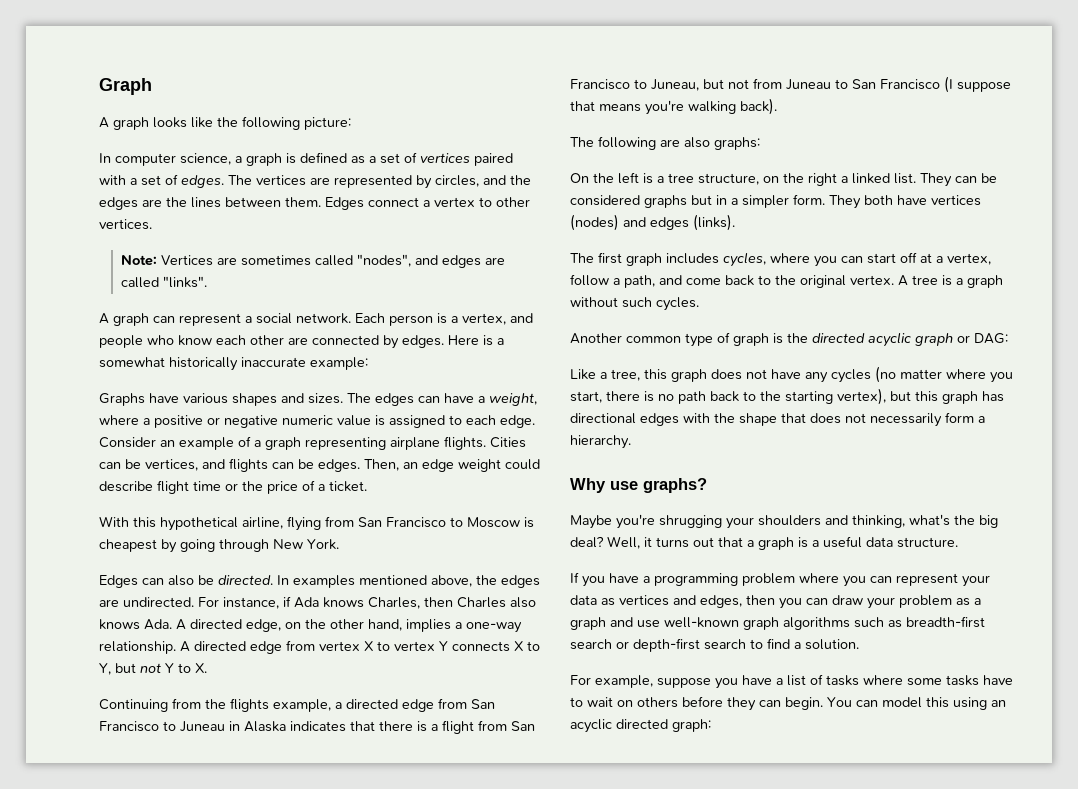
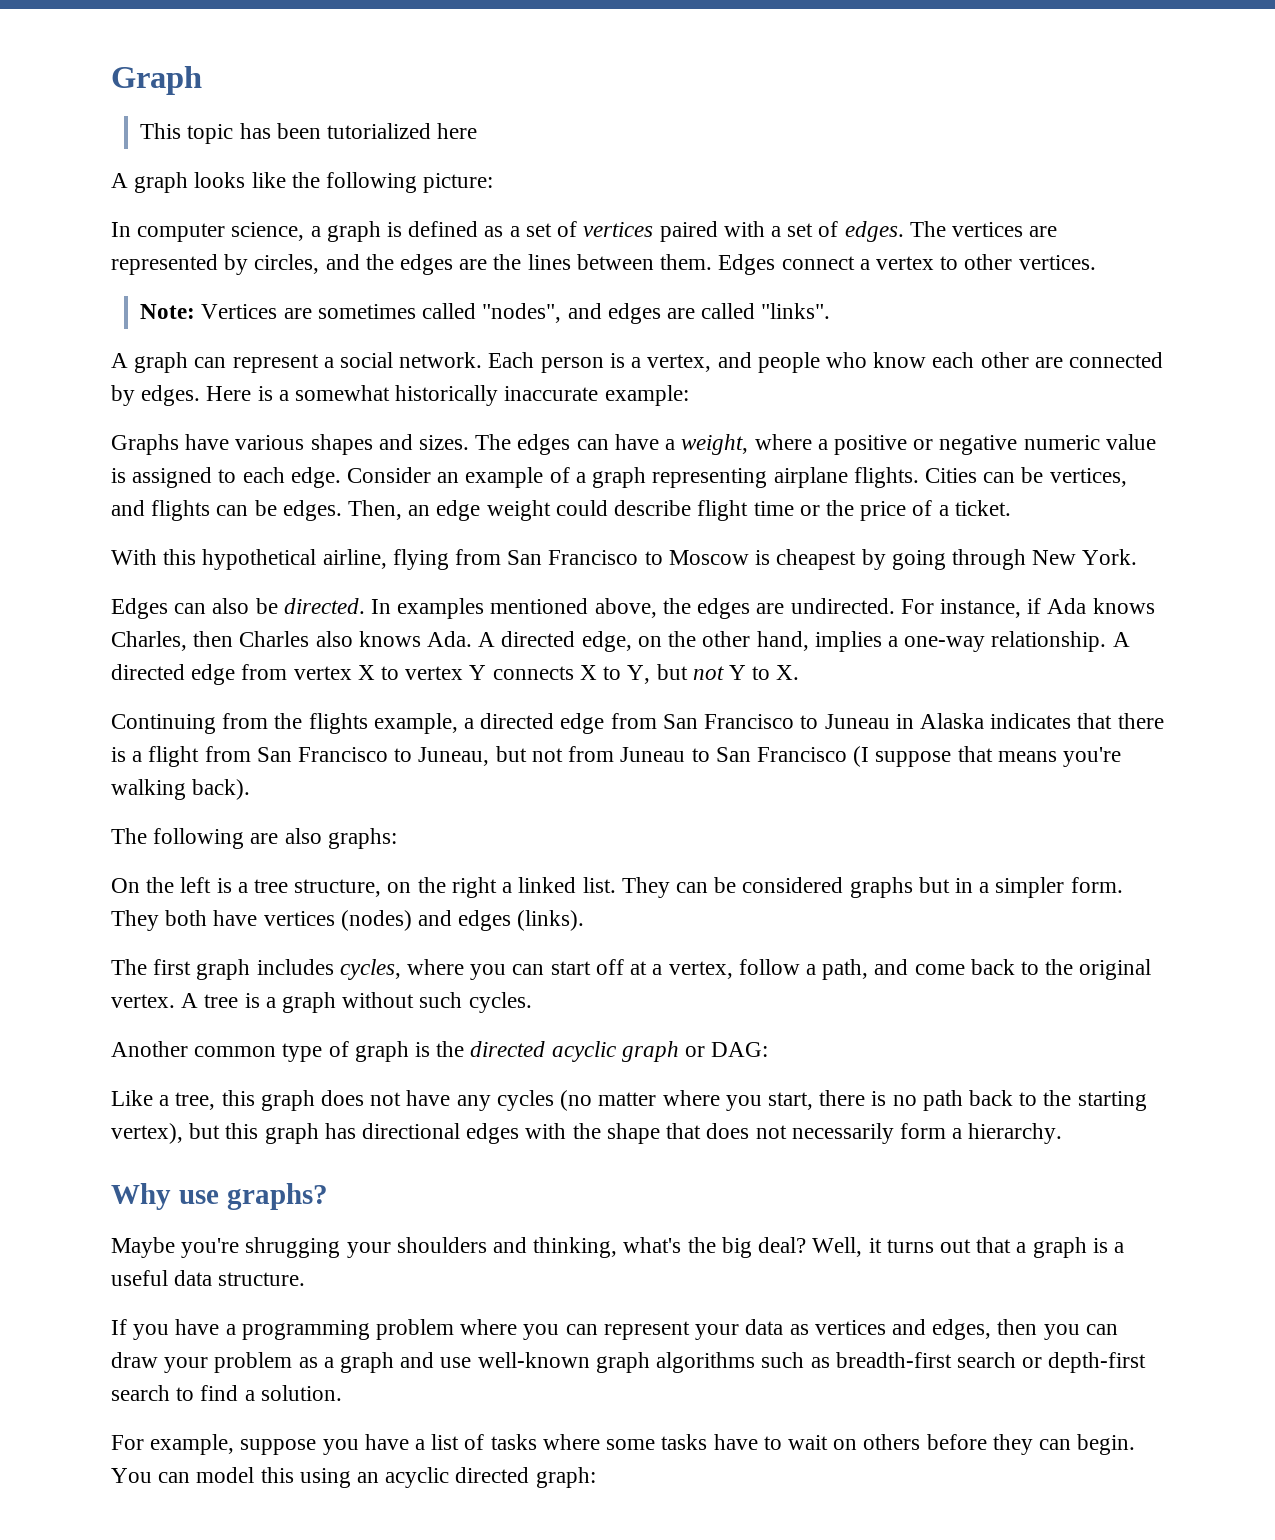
(152, 86) none -> [140,123,478,144] // This topic has been tutorialized here

